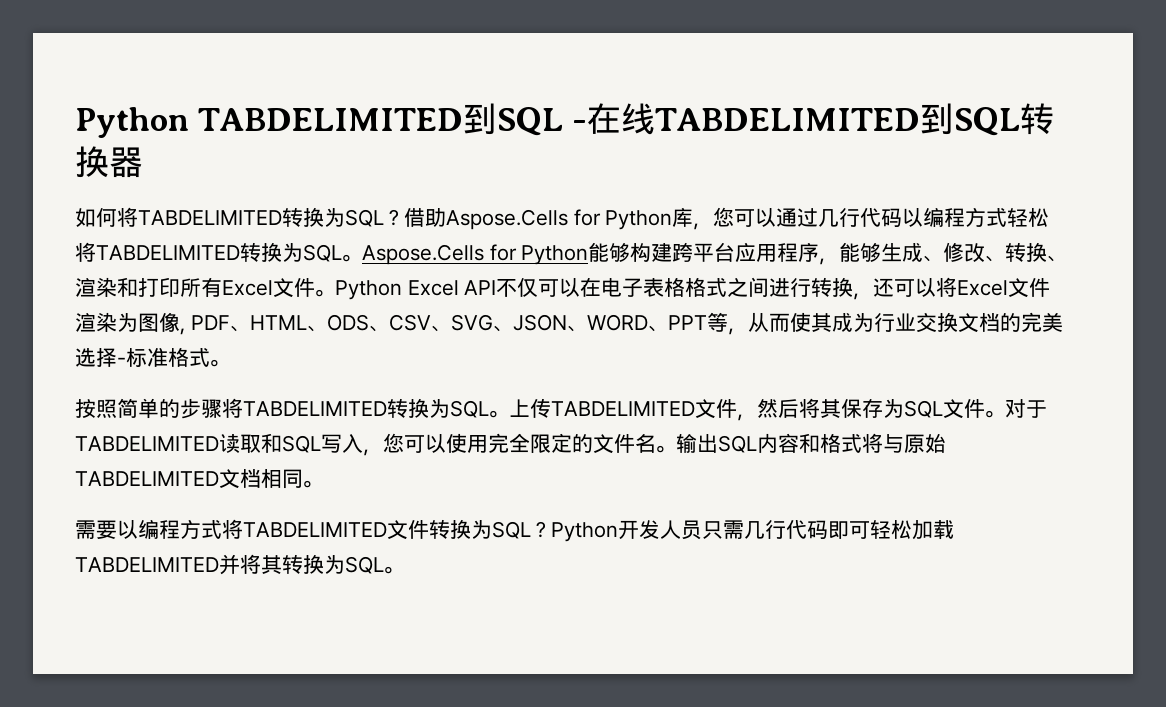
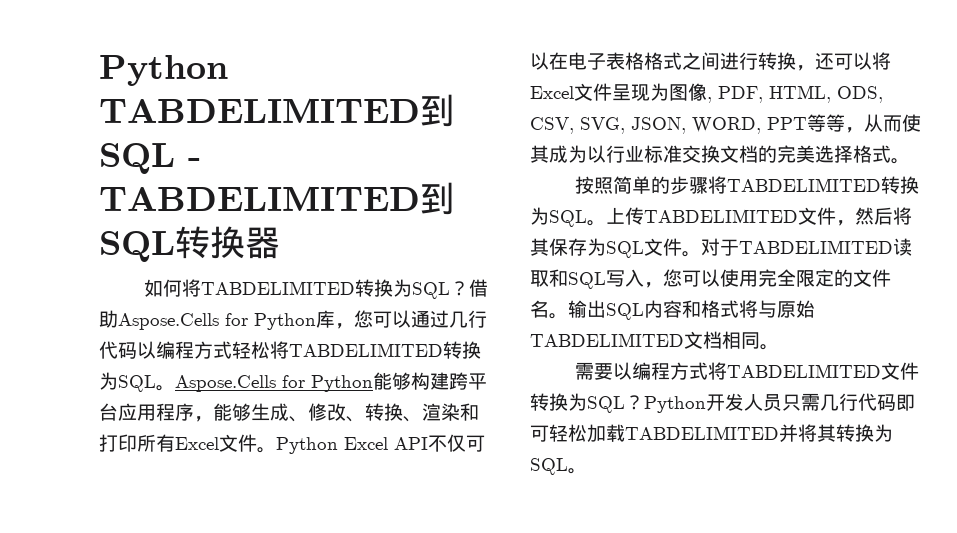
[587,103,656,135] 在线 -> (201, 162) none
[75,312,117,332] 渲染 -> [612,84,650,101] 呈现
[190,314,707,332] PDF、HTML、ODS、CSV、SVG、JSON、WORD、PPT -> [718,85,883,103] [530,114,826,134] PDF, HTML, ODS, CSV, SVG, JSON, WORD, PPT等
[873,313,916,332] 行业 -> [587,145,682,163] 以行业标准
[117,347,168,367] -标准 -> (853, 154) none

